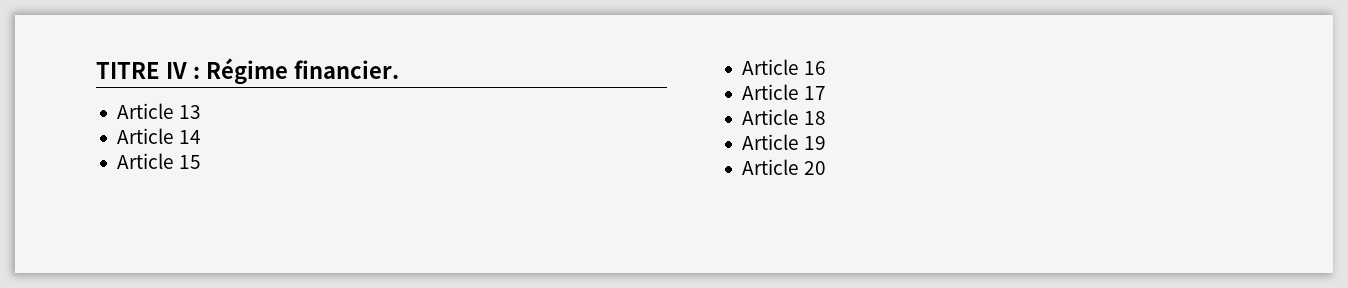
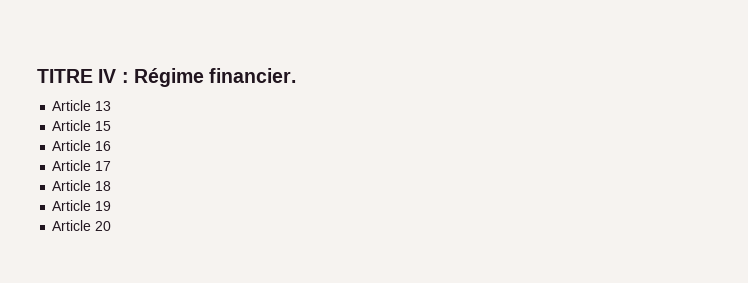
[116,128,202,144] // Article 14 -> (112, 106) none

